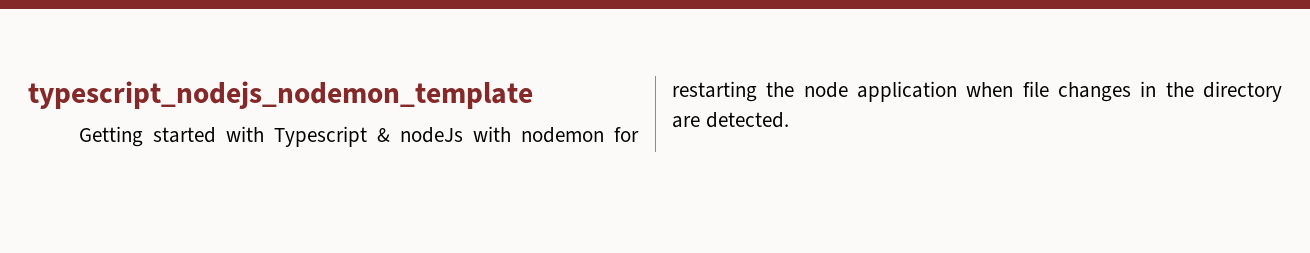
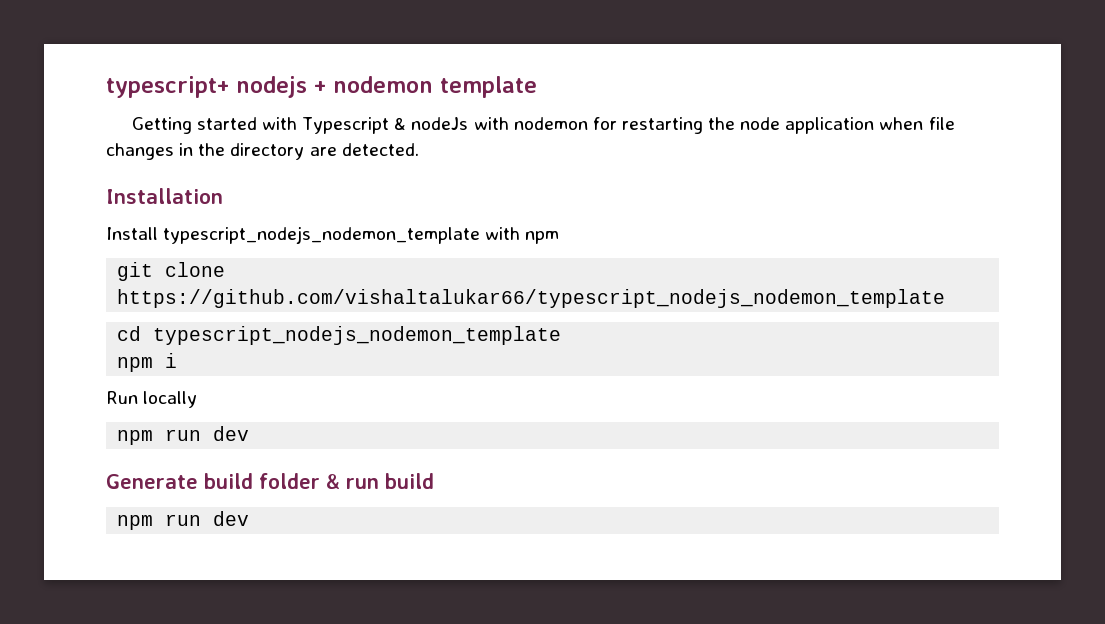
[28,81,533,109] typescript_nodejs_nodemon_template -> [106,76,537,98] typescript+ nodejs + nodemon template
(789, 120) none -> [106,188,223,204] [106,226,560,244] [117,262,226,281] [117,289,946,308] [117,326,562,345] [117,353,178,372] [106,391,198,408] [117,426,250,445] [106,473,434,489] [117,511,250,530] // Installation // Install typescript_nodejs_nodemon_template with npm // git clone https://github.com/vishaltalukar66/typescript_nodejs_nodemon_template // cd typescript_nodejs_nodemon_template // npm i // Run locally // npm run dev // Generate build folder & run build // npm run dev

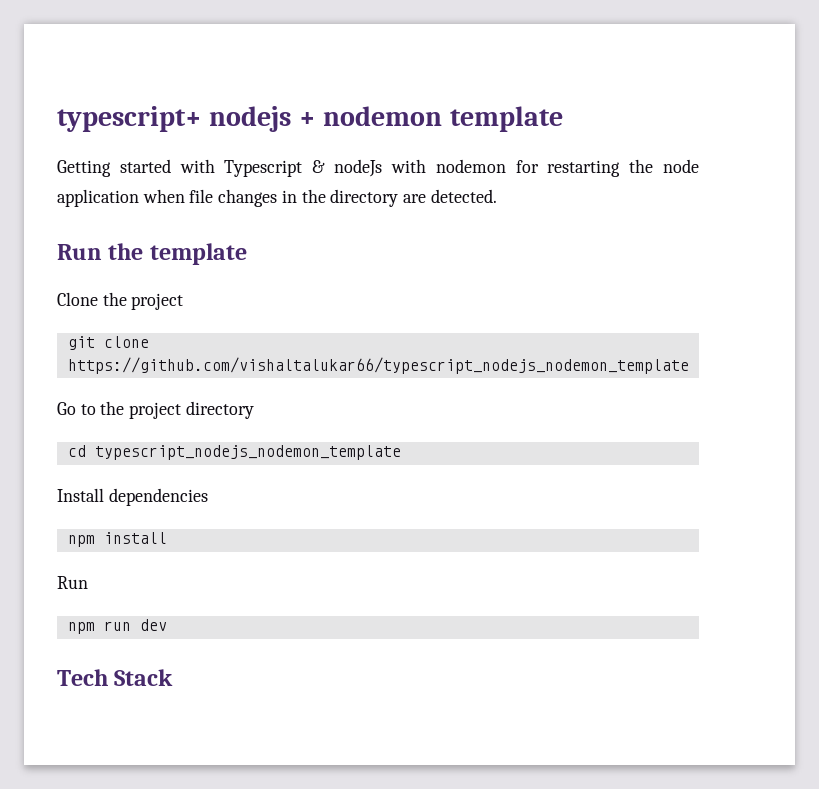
[106,188,223,204] [106,226,560,244] [117,262,226,281] [117,289,946,308] Installation // Install typescript_nodejs_nodemon_template with npm // git clone https://github.com/vishaltalukar66/typescript_nodejs_nodemon_template -> [57,243,247,265] [57,292,184,310] [67,336,149,350] [67,357,689,374] [57,401,254,419] Run the template // Clone the project // git clone https://github.com/vishaltalukar66/typescript_nodejs_nodemon_template // Go to the project directory
[117,353,178,372] [106,391,198,408] // npm i // Run locally -> [57,488,208,506] [67,532,167,547] [57,576,88,589] // Install dependencies // npm install // Run
[106,473,434,489] [117,511,250,530] Generate build folder & run build // npm run dev -> [57,669,174,686] Tech Stack

